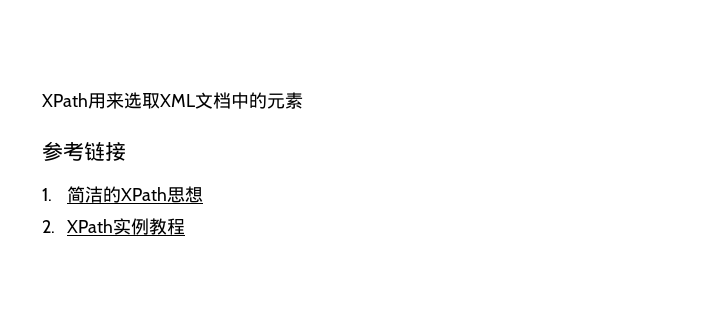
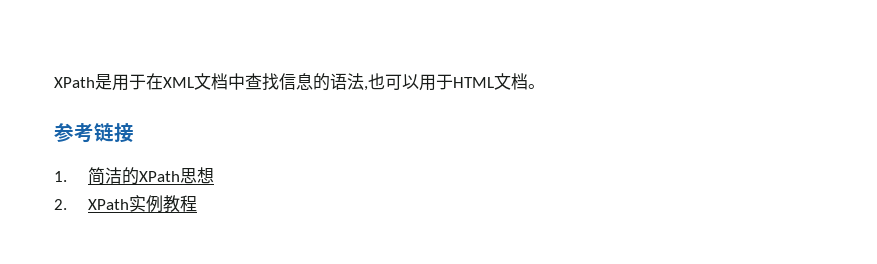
[42,92,160,109] XPath用来选取 -> [54,73,163,91] XPath是用于在
[249,92,303,109] 的元素 -> [245,73,545,91] 查找信息的语法,也可以用于HTML文档。

